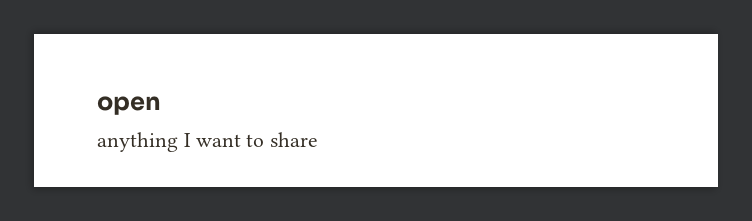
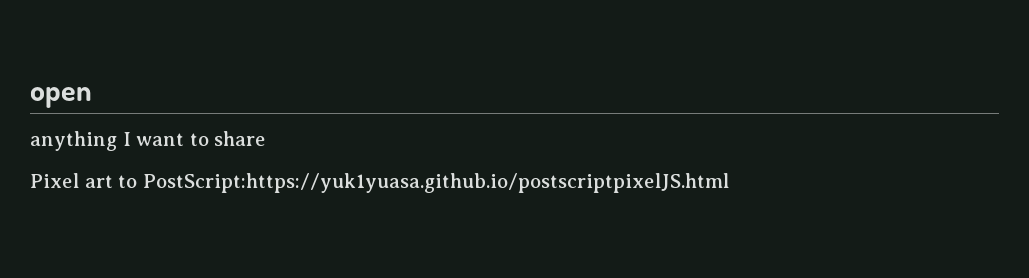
(319, 139) none -> [30,173,729,193] // Pixel art to PostScript:https://yuk1yuasa.github.io/postscriptpixelJS.html

